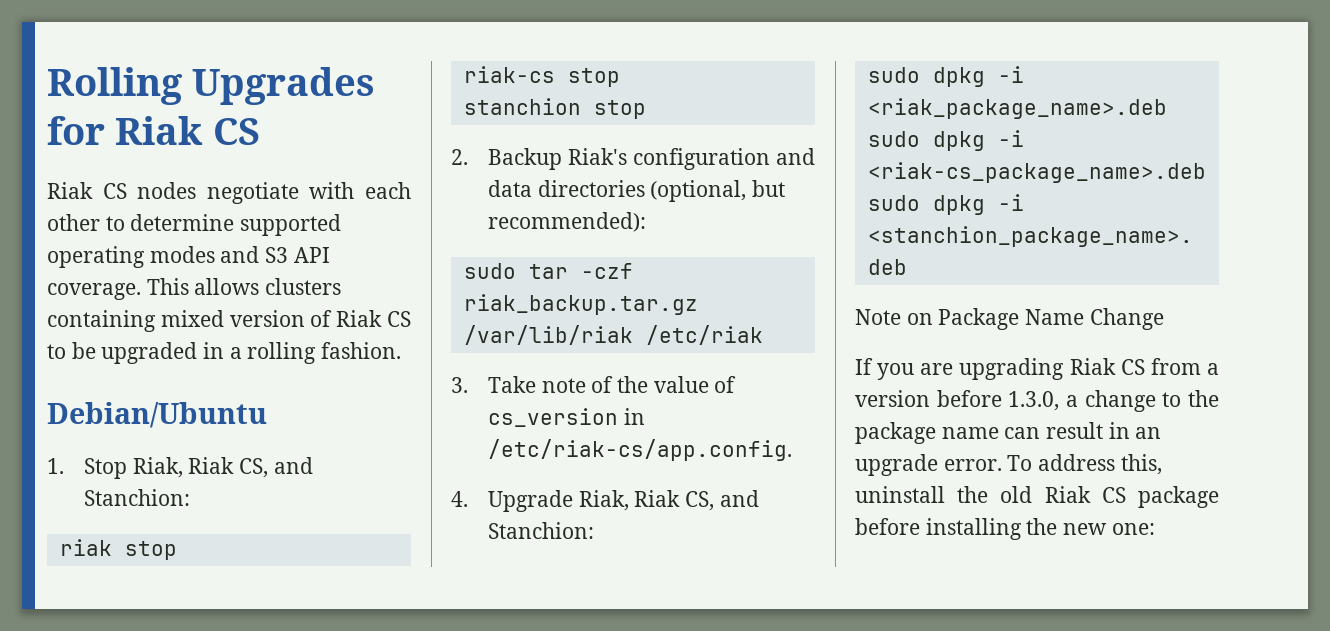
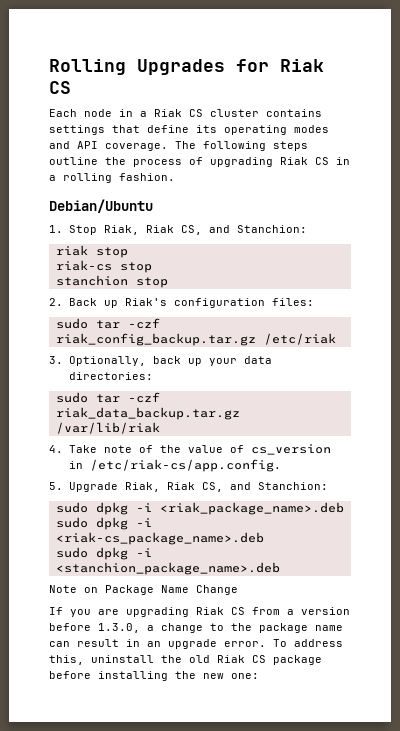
[47,182,411,204] [47,214,342,236] Riak CS nodes negotiate with each other to determine supported -> [49,109,322,117] [49,125,217,135] Each node in a Riak CS cluster contains settings that define its
[265,247,289,263] S3 -> (70, 145) none
[146,278,342,295] [47,310,412,332] [47,342,198,364] This allows clusters containing mixed version of Riak CS to be upgraded -> [175,141,308,151] [49,157,329,167] The following steps outline the process of upgrading Riak CS
[488,148,815,170] [488,180,786,202] [488,212,647,232] [463,263,633,279] [463,294,698,315] Backup Riak's configuration and data directories (optional, but recommended): // sudo tar -czf riak_backup.tar.gz -> [68,298,314,308] [55,318,160,329] [55,333,336,346] [49,356,272,366] [68,372,153,380] [55,392,160,403] [55,407,240,420] Back up Riak's configuration files: // sudo tar -czf riak_config_backup.tar.gz /etc/riak // 3. Optionally, back up your data directories: // sudo tar -czf riak_data_backup.tar.gz
[645,325,763,345] [451,377,468,393] /etc/riak // 3. -> [49,445,63,453] // 4.
[451,491,468,507] 4. -> [49,482,63,490] 5.

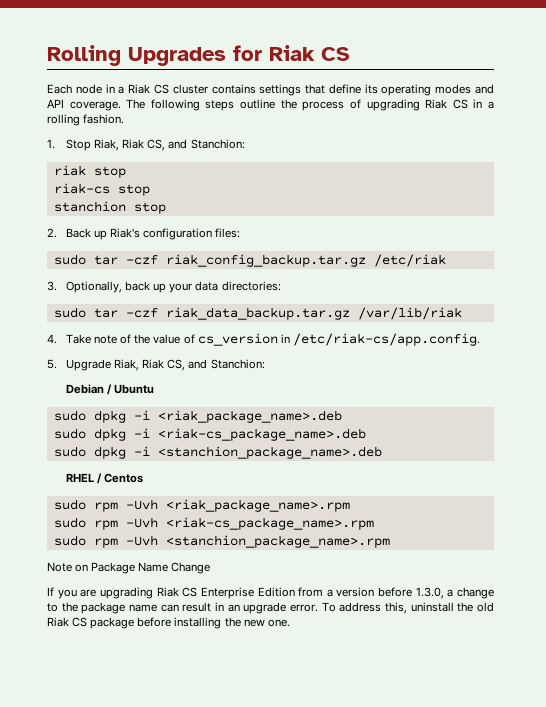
[49,199,153,213] // Debian/Ubuntu -> (125, 119) none
(328, 486) none -> [66,384,155,395] // Debian / Ubuntu
(280, 568) none -> [66,473,144,484] [53,499,350,512] [53,517,374,530] [53,535,390,548] // RHEL / Centos // sudo rpm -Uvh <riak_package_name>.rpm // sudo rpm -Uvh <riak-cs_package_name>.rpm // sudo rpm -Uvh <stanchion_package_name>.rpm
(245, 611) none -> [200,587,295,599] Enterprise Edition
[231,673,259,679] one: -> [267,619,290,627] one.

